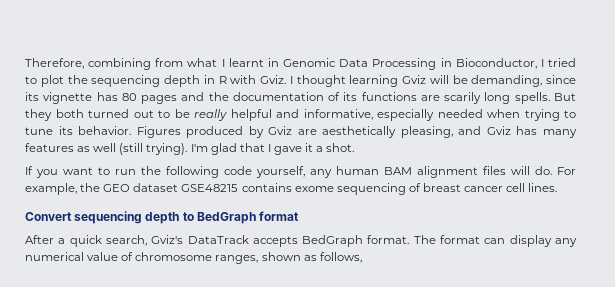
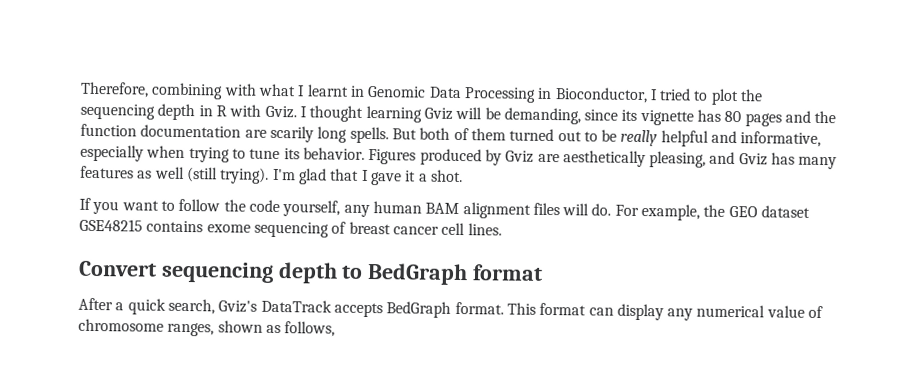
[155,58,184,67] from -> [223,83,257,96] with
[232,92,417,101] documentation of its functions -> [80,123,242,138] function documentation
[25,109,84,121] they both -> [419,127,506,141] both of them
[437,109,483,118] needed -> (144, 153) none
[115,166,219,178] run the following -> [178,198,246,212] follow the
[413,235,436,244] The -> [506,302,536,315] This

